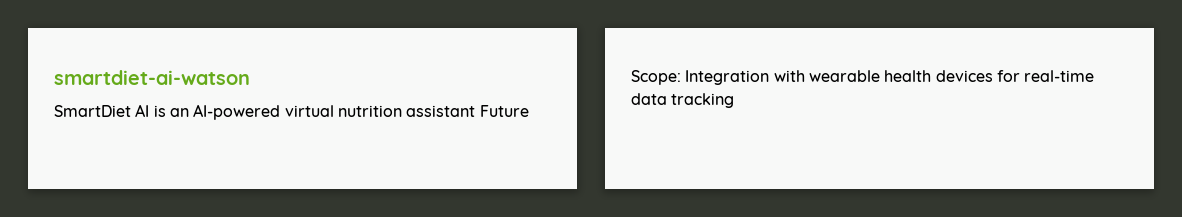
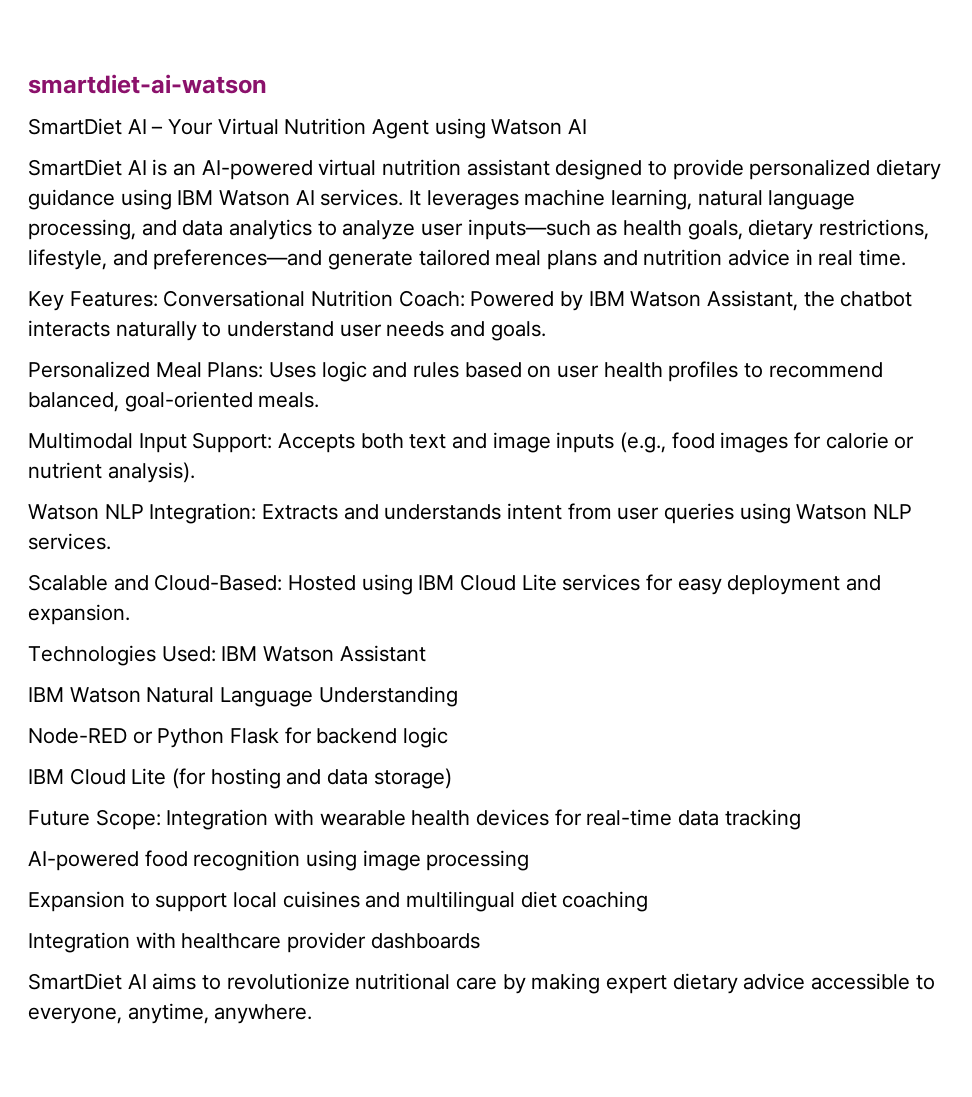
(250, 77) none -> [28,118,588,139] // SmartDiet AI – Your Virtual Nutrition Agent using Watson AI
(476, 111) none -> [555,159,942,180] [28,189,856,210] [28,219,930,240] [28,249,907,270] [28,290,913,311] [28,320,546,341] [28,361,883,382] [28,391,320,412] [28,432,915,453] [28,462,195,483] [28,503,913,524] [28,533,111,550] [28,574,882,595] [28,604,130,625] [28,645,426,666] [28,686,458,707] [28,727,449,748] [28,768,452,789] designed to provide personalized dietary guidance using IBM Watson AI services. It leverages machine learning, natural language processing, and data analytics to analyze user inputs—such as health goals, dietary restrictions, lifestyle, and preferences—and generate tailored meal plans and nutrition advice in real time. // Key Features: Conversational Nutrition Coach: Powered by IBM Watson Assistant, the chatbot interacts naturally to understand user needs and goals. // Personalized Meal Plans: Uses logic and rules based on user health profiles to recommend balanced, goal-oriented meals. // Multimodal Input Support: Accepts both text and image inputs (e.g., food images for calorie or nutrient analysis). // Watson NLP Integration: Extracts and understands intent from user queries using Watson NLP services. // Scalable and Cloud-Based: Hosted using IBM Cloud Lite services for easy deployment and expansion. // Technologies Used: IBM Watson Assistant // IBM Watson Natural Language Understanding // Node-RED or Python Flask for backend logic // IBM Cloud Lite (for hosting and data storage) //
(735, 100) none -> [28,850,530,871] [28,891,649,912] [28,932,480,953] [28,973,935,994] [28,1003,313,1024] // AI-powered food recognition using image processing // Expansion to support local cuisines and multilingual diet coaching // Integration with healthcare provider dashboards // SmartDiet AI aims to revolutionize nutritional care by making expert dietary advice accessible to everyone, anytime, anywhere.

